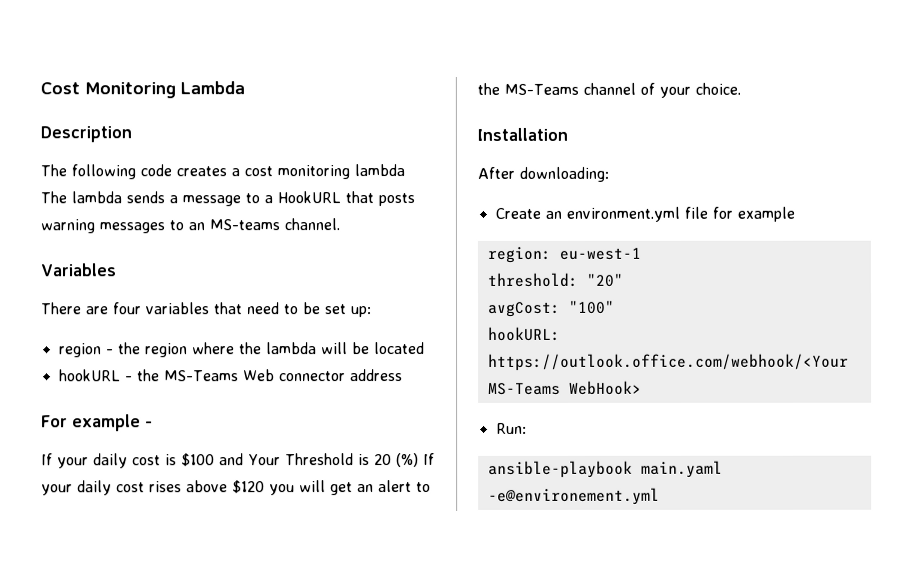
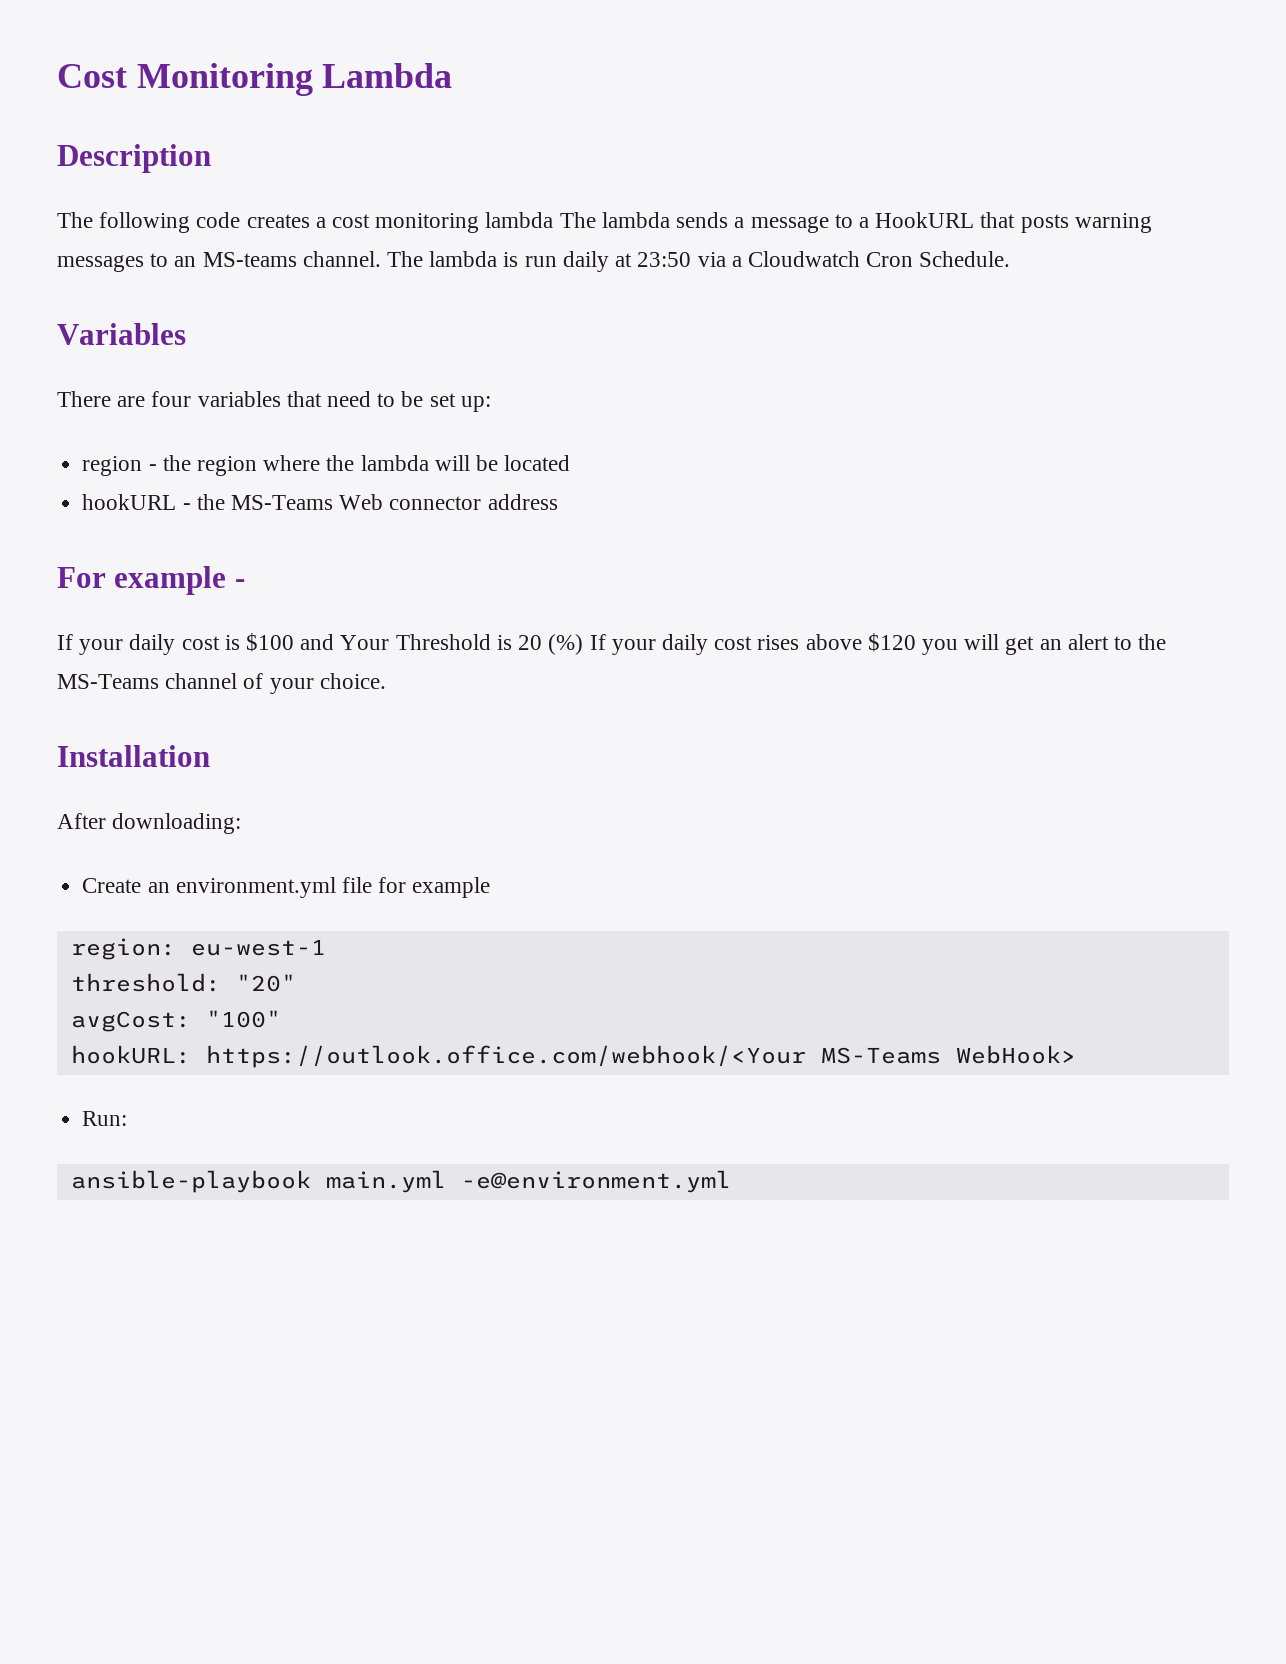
(340, 224) none -> [387,251,1011,272] The lambda is run daily at 23:50 via a Cloudwatch Cron Schedule.
[640,460,723,478] [487,487,660,505] main.yaml -e@environement.yml -> [325,1170,731,1193] main.yml -e@environment.yml

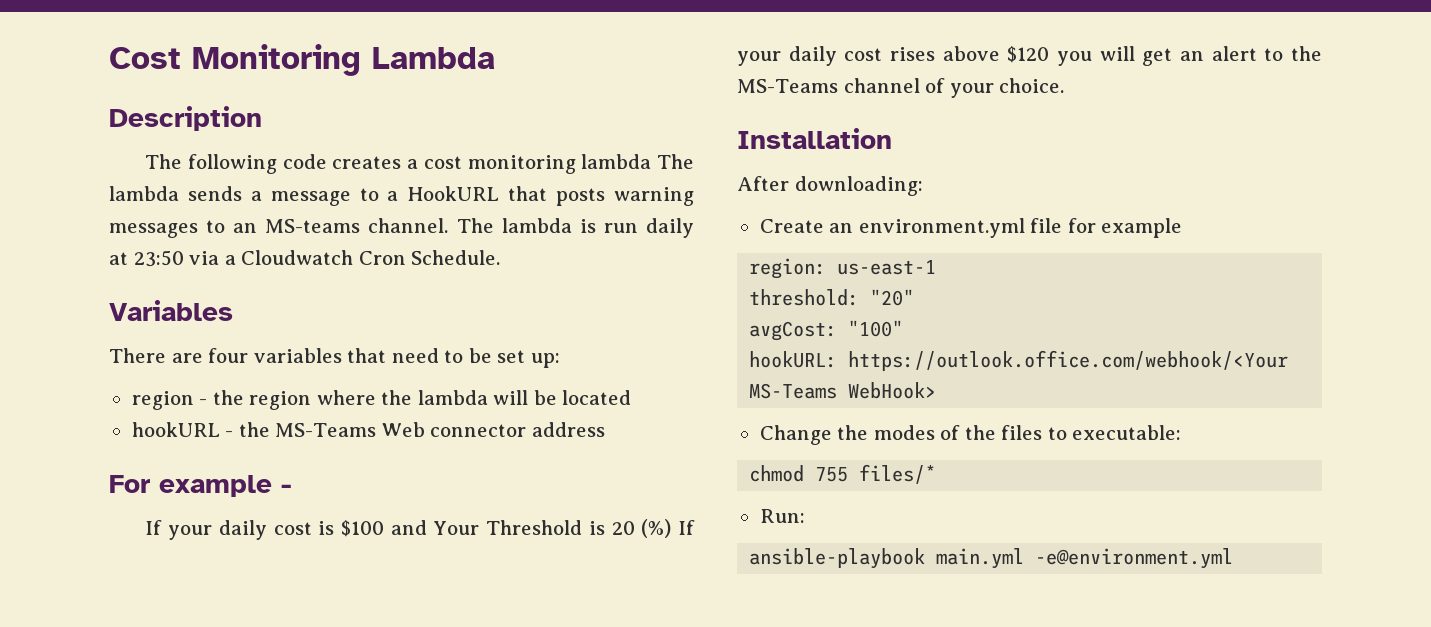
[190,939,326,956] eu-west-1 -> [837,260,937,275] us-east-1
(1076, 1054) none -> [759,425,1182,445] [749,464,937,484] // Change the modes of the files to executable: // chmod 755 files/*

